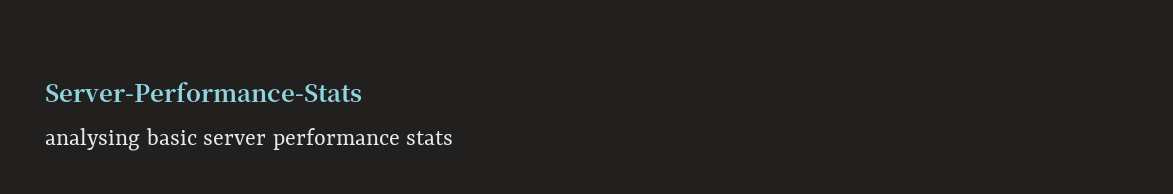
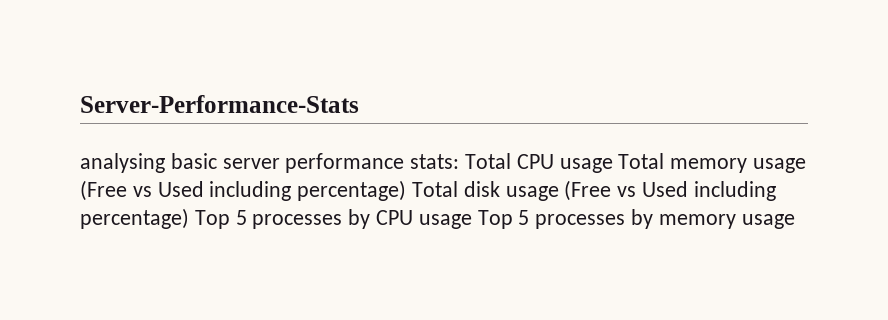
[406,131,454,145] stats -> [410,153,807,173] [80,180,776,201] [80,208,795,229] stats: Total CPU usage Total memory usage (Free vs Used including percentage) Total disk usage (Free vs Used including percentage) Top 5 processes by CPU usage Top 5 processes by memory usage

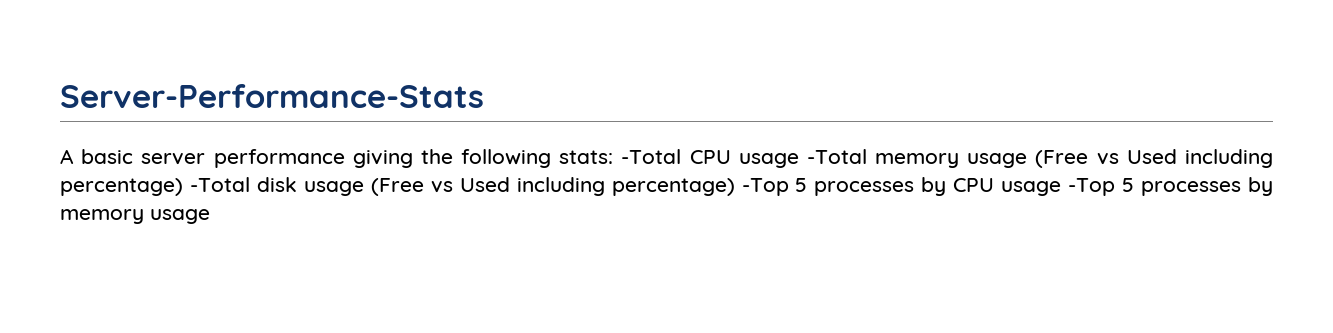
[80,153,165,173] analysing -> [60,149,74,164] A
[410,153,665,173] stats: Total CPU usage Total -> [352,149,867,168] giving the following stats: -Total CPU usage -Total
[412,181,459,197] Total -> [189,177,250,192] -Total
[194,210,230,229] Top -> [741,178,789,196] -Top
[477,210,513,229] Top -> [1068,178,1116,196] -Top

